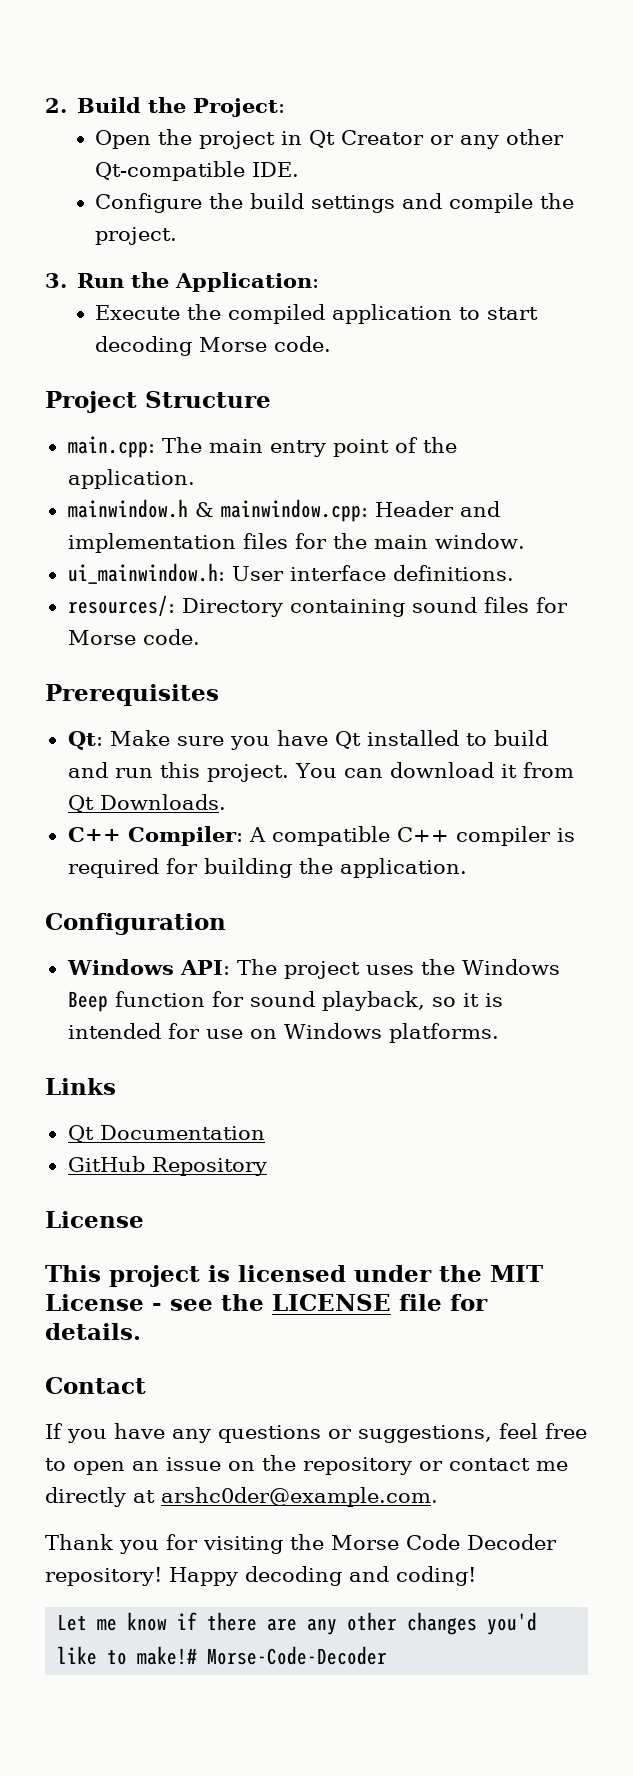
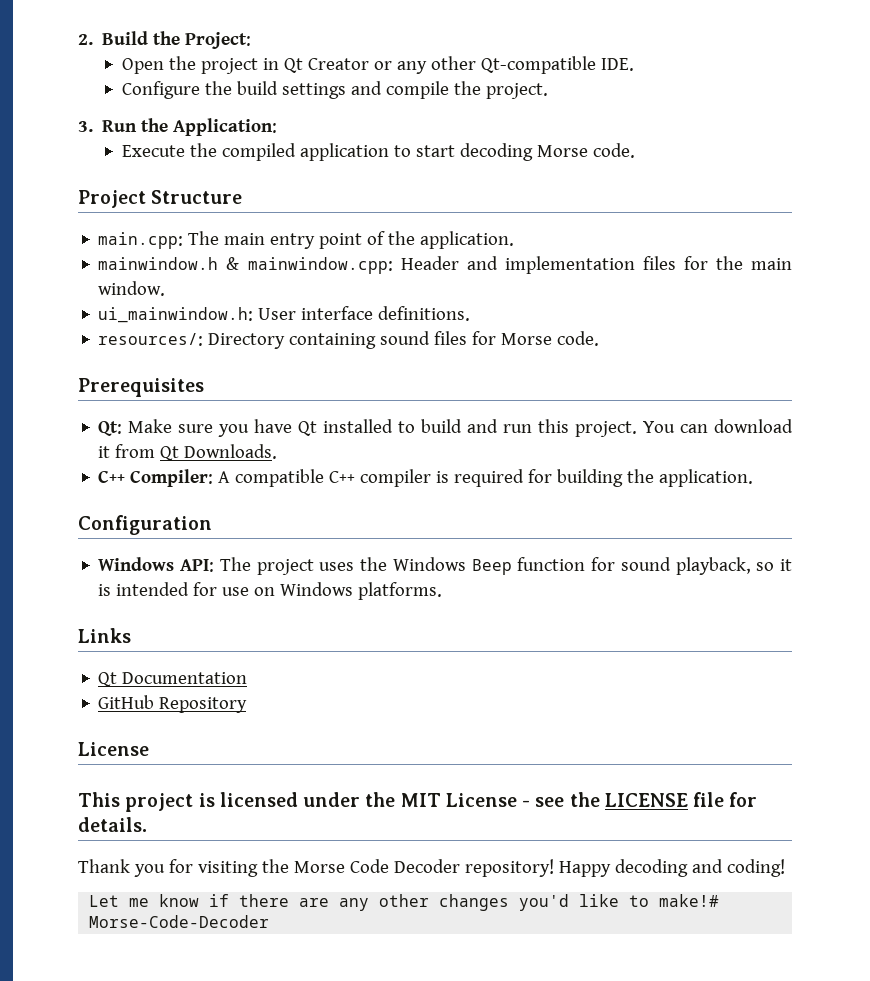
[45,1377,146,1394] [45,1423,587,1443] [45,1455,568,1475] [45,1487,438,1507] // Contact // If you have any questions or suggestions, feel free to open an issue on the repository or contact me directly at arshc0der@example.com. -> (147, 824) none

